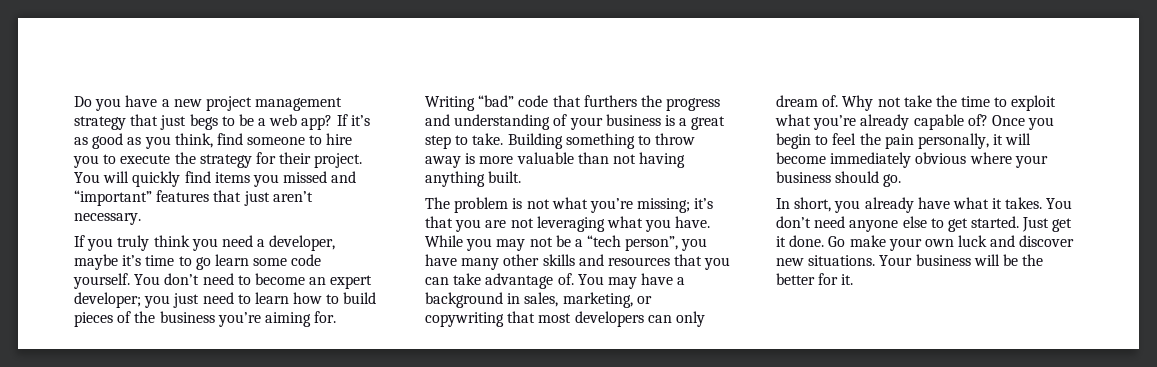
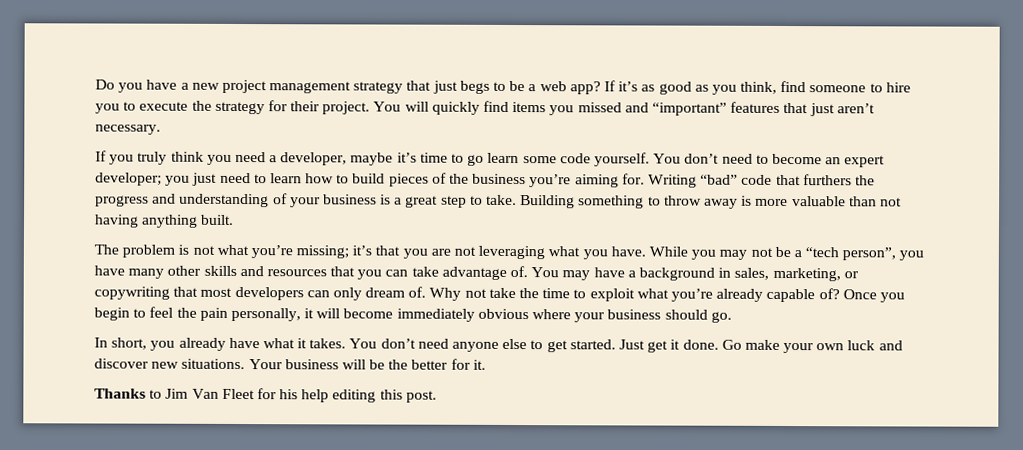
(854, 279) none -> [94,388,437,403] // Thanks to Jim Van Fleet for his help editing this post.

